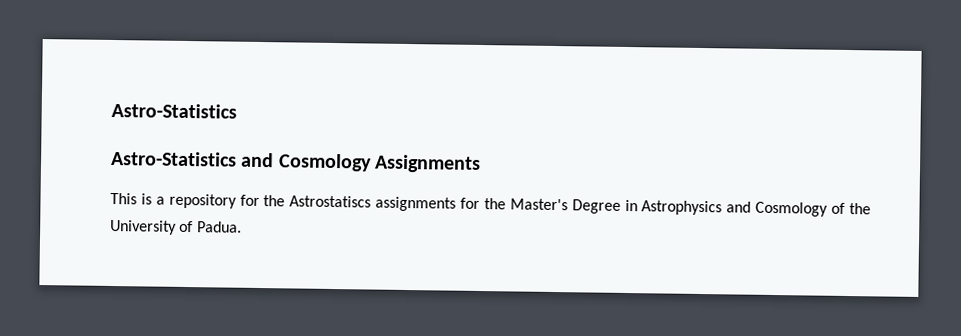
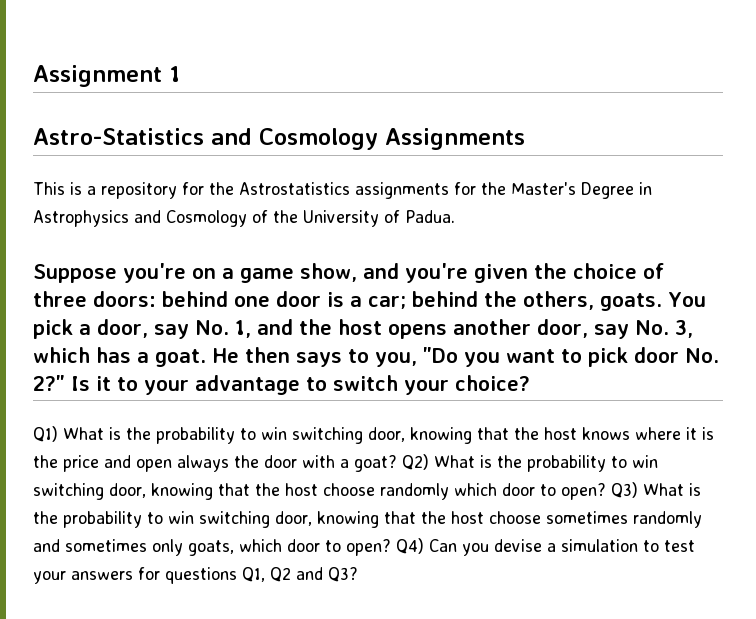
[111,102,237,119] Astro-Statistics -> [33,65,180,87] Assignment 1
[289,195,372,208] Astrostatiscs -> [239,182,350,195] Astrostatistics
(242, 227) none -> [33,263,664,283] [33,291,706,311] [33,319,693,339] [33,347,719,367] [33,375,530,395] [33,426,714,444] [33,454,658,472] [33,482,701,500] [33,511,702,528] [33,538,695,556] [33,567,358,584] // Suppose you're on a game show, and you're given the choice of three doors: behind one door is a car; behind the others, goats. You pick a door, say No. 1, and the host opens another door, say No. 3, which has a goat. He then says to you, "Do you want to pick door No. 2?" Is it to your advantage to switch your choice? // Q1) What is the probability to win switching door, knowing that the host knows where it is the price and open always the door with a goat? Q2) What is the probability to win switching door, knowing that the host choose randomly which door to open? Q3) What is the probability to win switching door, knowing that the host choose sometimes randomly and sometimes only goats, which door to open? Q4) Can you devise a simulation to test your answers for questions Q1, Q2 and Q3?

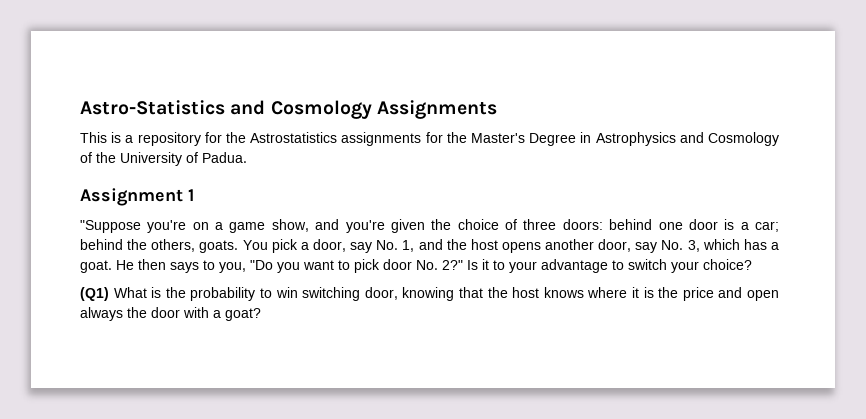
[33,65,180,87] Assignment 1 // -> (80, 107) none
[33,264,117,283] Suppose -> [80,188,194,206] [80,220,141,233] Assignment 1 // "Suppose
[33,426,58,442] Q1) -> [80,287,109,301] (Q1)
[402,454,658,472] [33,482,701,500] [33,511,702,528] [33,538,695,556] [33,567,358,584] Q2) What is the probability to win switching door, knowing that the host choose randomly which door to open? Q3) What is the probability to win switching door, knowing that the host choose sometimes randomly and sometimes only goats, which door to open? Q4) Can you devise a simulation to test your answers for questions Q1, Q2 and Q3? -> (261, 314) none

